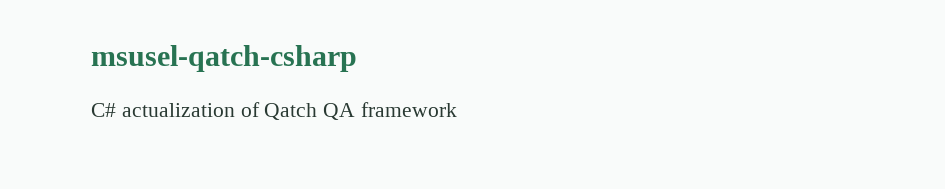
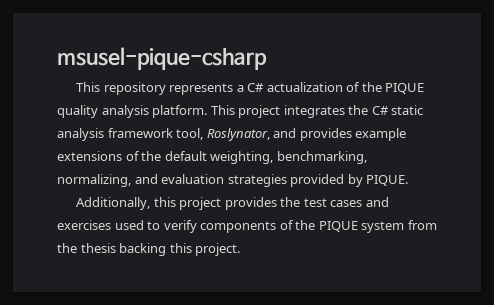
[91,45,357,72] [91,102,458,120] msusel-qatch-csharp // C# actualization of Qatch QA framework -> [57,47,267,70] [76,82,425,95] [57,105,424,118] [57,128,407,141] [57,151,367,164] [57,174,409,187] [76,197,389,210] [57,220,437,233] [57,243,241,256] msusel-pique-csharp // This repository represents a C# actualization of the PIQUE quality analysis platform. This project integrates the C# static analysis framework tool, Roslynator, and provides example extensions of the default weighting, benchmarking, normalizing, and evaluation strategies provided by PIQUE. // Additionally, this project provides the test cases and exercises used to verify components of the PIQUE system from the thesis backing this project.

